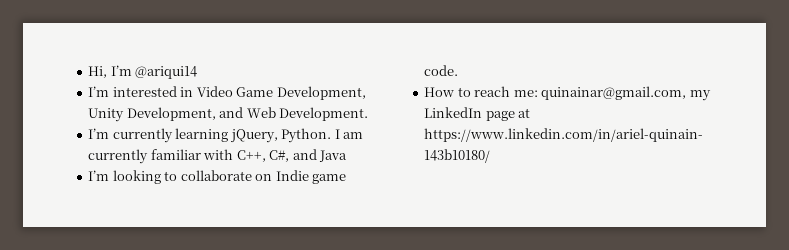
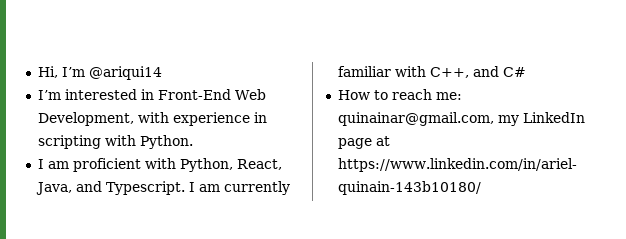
[196,86,366,100] [88,107,369,122] [88,128,332,143] Video Game Development, Unity Development, and Web Development. // I’m currently learning jQuery, Python. -> [157,89,266,100] [37,112,267,126] [37,135,193,149] [37,158,282,172] [35,181,185,195] Front-End Web Development, with experience in scripting with Python. // I am proficient with Python, React, Java, and Typescript.
[269,149,348,162] [88,170,347,184] [424,65,459,76] C#, and Java // I’m looking to collaborate on Indie game code. -> [472,66,526,77] and C#

